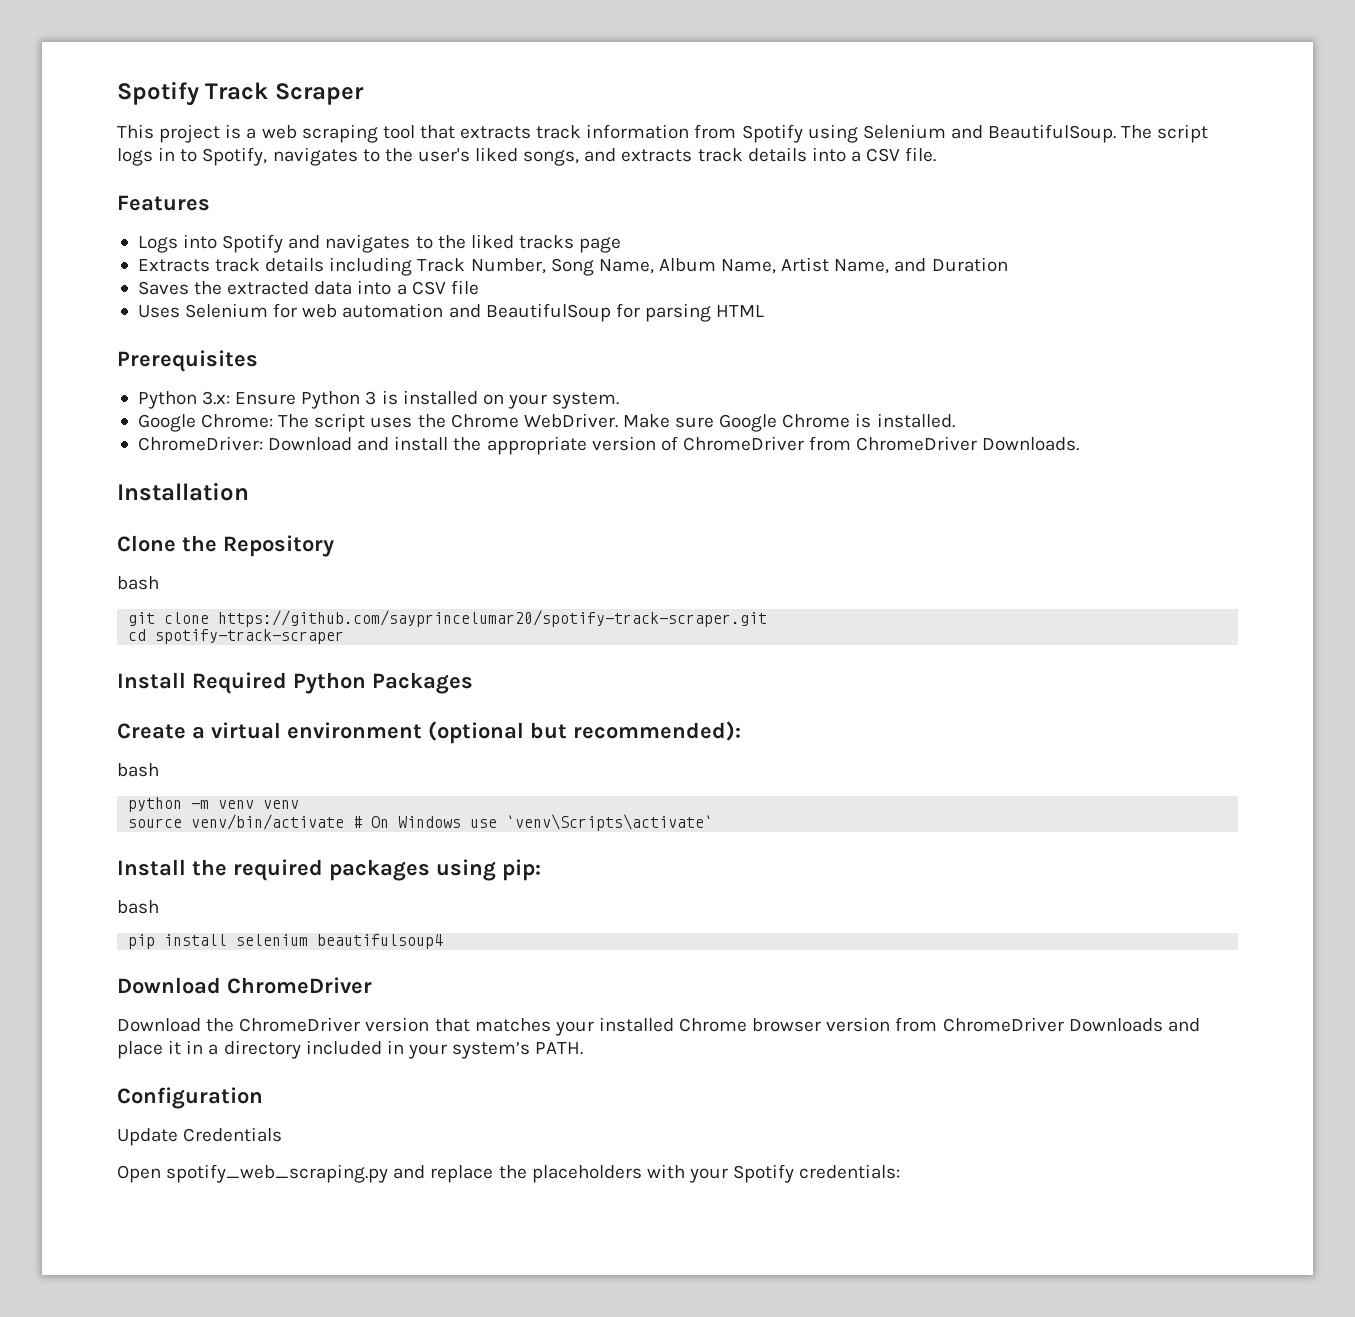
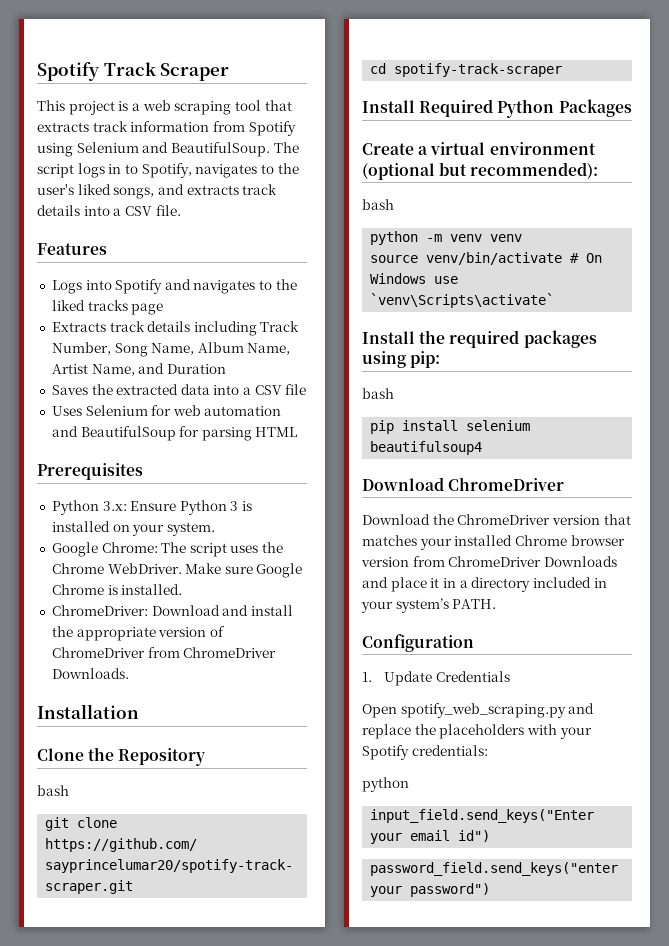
(263, 1098) none -> [362,672,372,682] 1.
(901, 1171) none -> [362,777,409,792] [370,809,595,823] [370,830,491,844] [370,862,619,876] [370,883,491,897] // python // input_field.send_keys("Enter your email id") // password_field.send_keys("enter your password")

